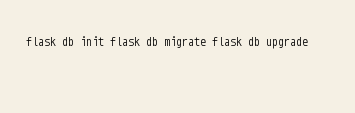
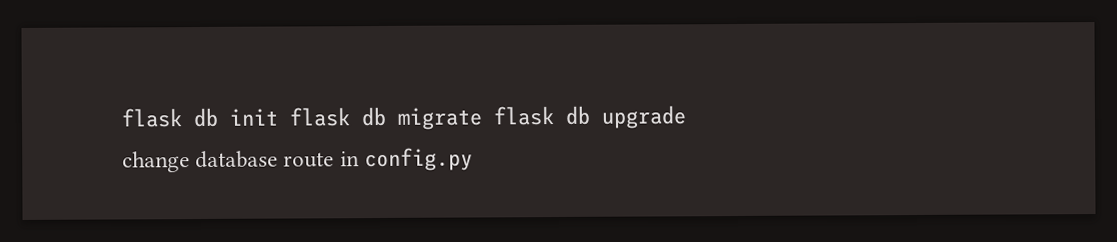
(308, 43) none -> [122,147,473,173] // change database route in config.py

